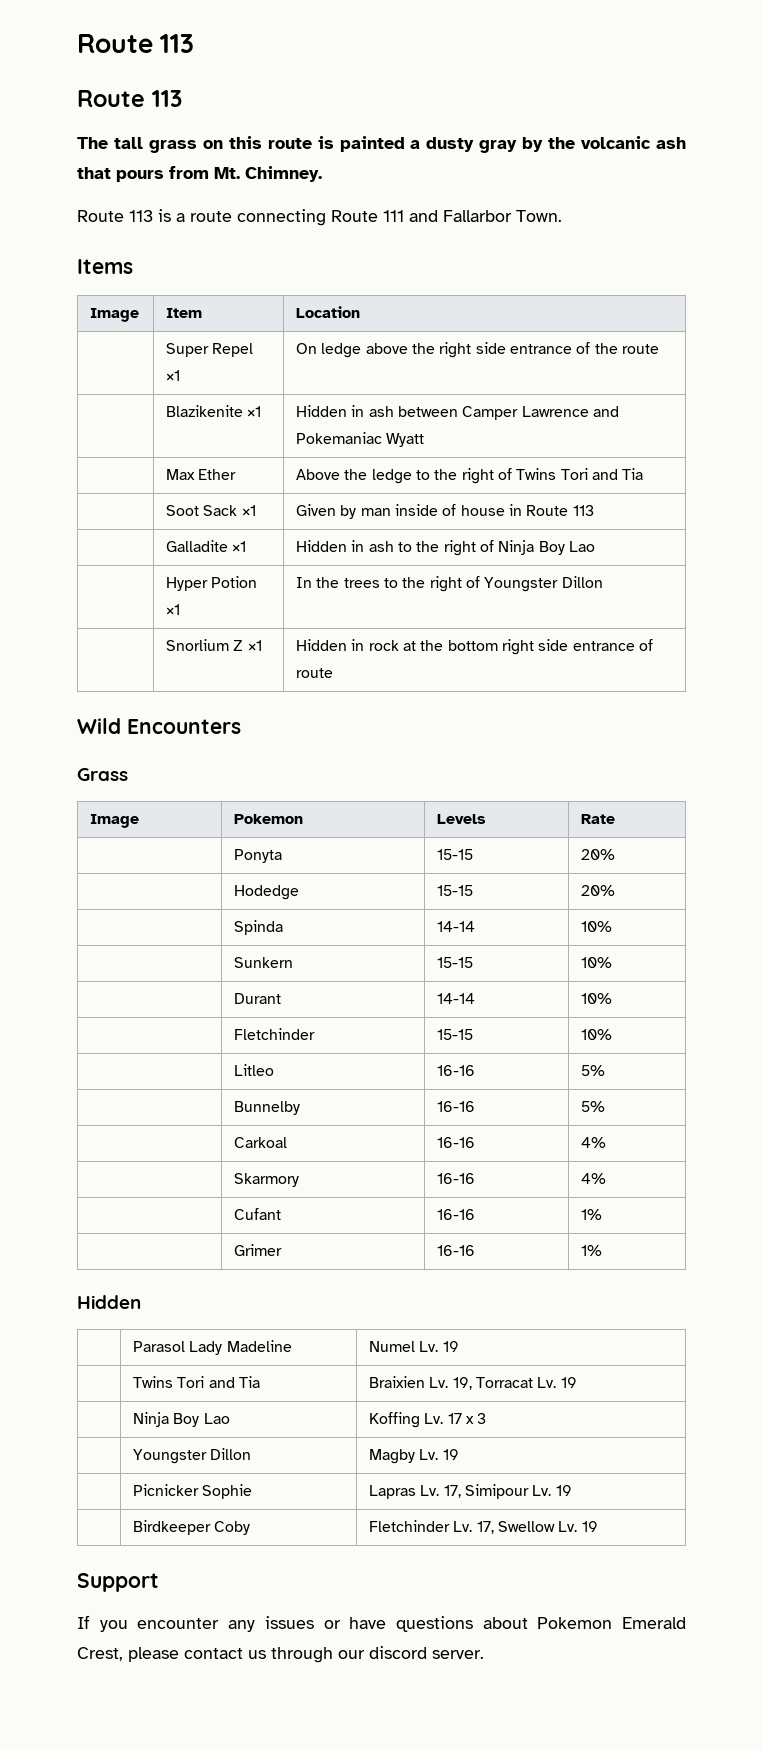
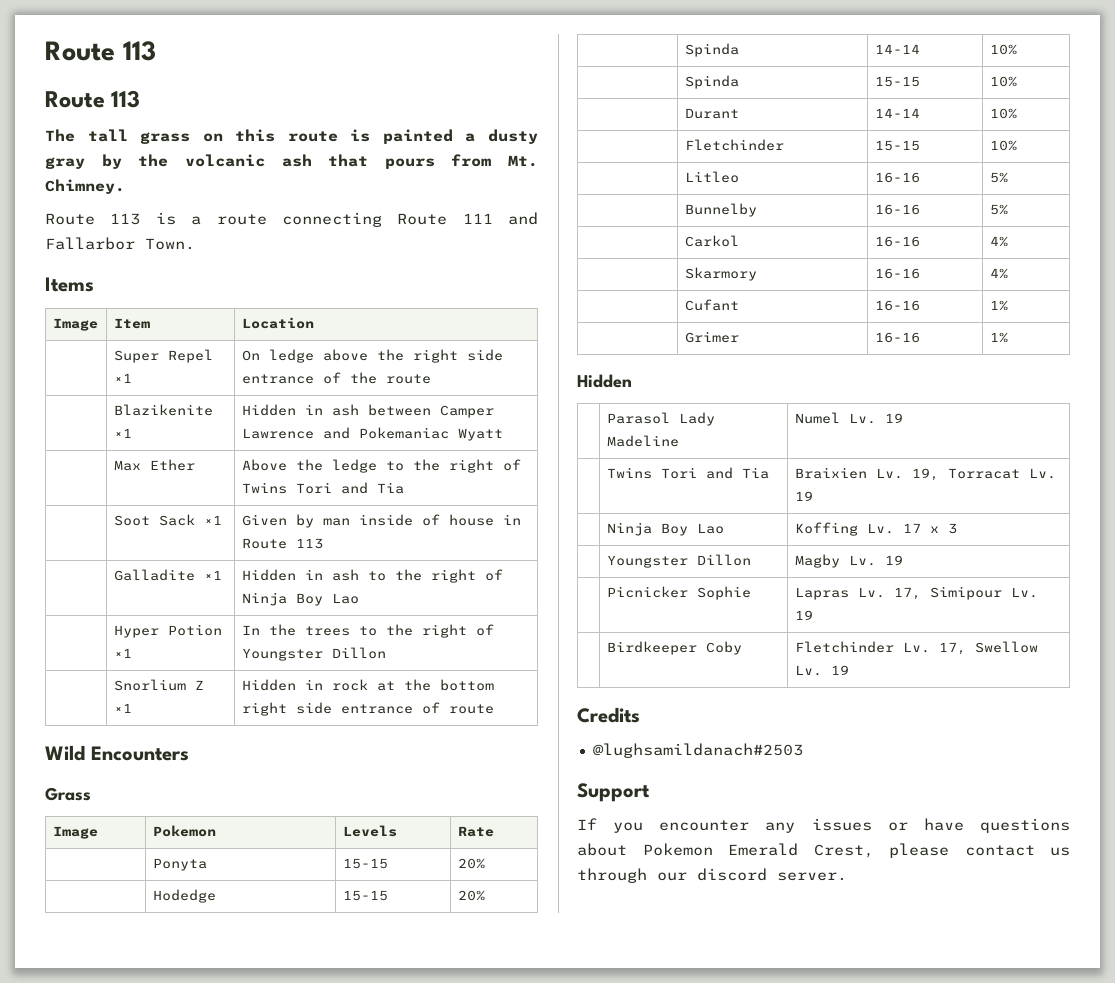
[234,957,294,968] Sunkern -> [684,75,739,89] Spinda
[234,1137,288,1148] Carkoal -> [684,235,739,247] Carkol
(598, 1526) none -> [577,707,640,723] [592,743,803,758] // Credits // @lughsamildanach#2503

